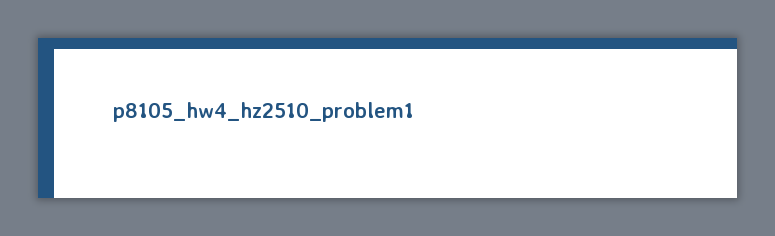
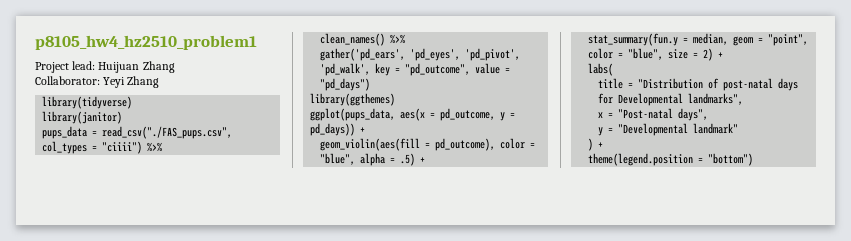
(414, 112) none -> [35,61,175,73] [35,76,160,88] [42,96,133,109] [42,111,123,124] [42,126,233,139] [42,141,163,154] [320,33,406,46] [320,48,521,61] [320,63,511,76] [320,78,371,91] [310,93,396,106] [310,108,516,121] [310,123,366,136] [320,138,536,151] [320,153,426,166] [588,33,809,46] [588,48,724,61] [588,63,614,76] [598,78,799,91] [598,93,744,106] [598,108,709,121] [598,123,739,136] [588,138,604,151] [588,153,754,166] // Project lead: Huijuan Zhang // Collaborator: Yeyi Zhang // library(tidyverse) // library(janitor) // pups_data = read_csv("./FAS_pups.csv", col_types = "ciiii") %>% // clean_names() %>% // gather('pd_ears', 'pd_eyes', 'pd_pivot', 'pd_walk', key = "pd_outcome", value = "pd_days") // library(ggthemes) // ggplot(pups_data, aes(x = pd_outcome, y = pd_days)) + // geom_violin(aes(fill = pd_outcome), color = "blue", alpha = .5) + // stat_summary(fun.y = median, geom = "point", color = "blue", size = 2) + // labs( // title = "Distribution of post-natal days for Developmental landmarks", // x = "Post-natal days", // y = "Developmental landmark" // ) + // theme(legend.position = "bottom")

